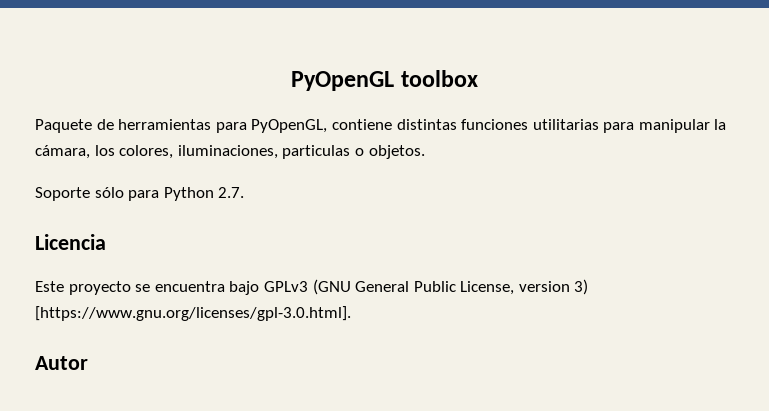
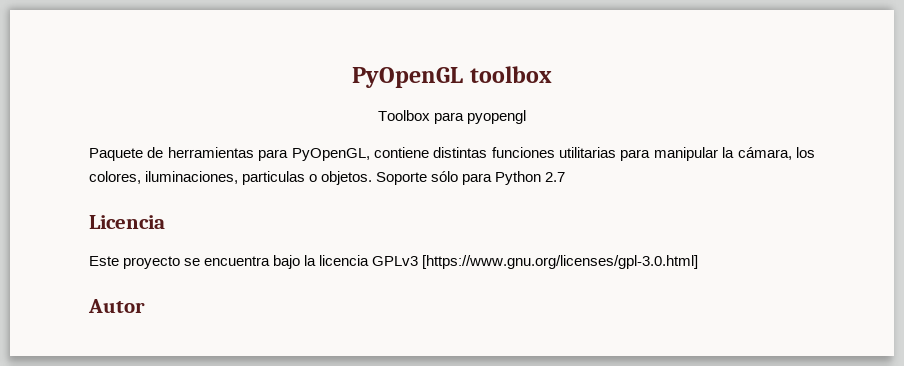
(478, 78) none -> [377,110,527,124] // Toolbox para pyopengl
(425, 152) // -> (373, 178) none
[218,187,245,198] 2.7. -> [545,172,566,182] 2.7
[263,279,589,295] [35,306,351,321] GPLv3 (GNU General Public License, version 3) [https://www.gnu.org/licenses/gpl-3.0.html]. -> [304,255,699,269] la licencia GPLv3 [https://www.gnu.org/licenses/gpl-3.0.html]

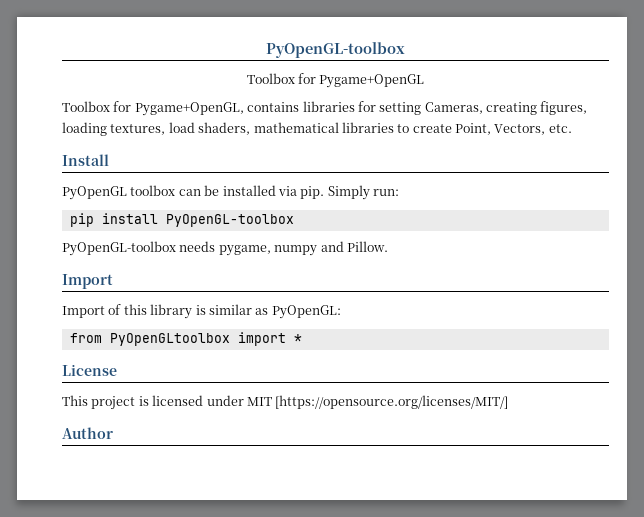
[352,66,552,88] [377,110,527,124] [89,147,815,161] [89,171,566,185] [89,215,165,229] [89,255,699,269] [88,299,145,313] PyOpenGL toolbox // Toolbox para pyopengl // Paquete de herramientas para PyOpenGL, contiene distintas funciones utilitarias para manipular la cámara, los colores, iluminaciones, particulas o objetos. Soporte sólo para Python 2.7 // Licencia // Este proyecto se encuentra bajo la licencia GPLv3 [https://www.gnu.org/licenses/gpl-3.0.html] // Autor -> [266,42,405,58] [246,73,425,88] [62,101,588,116] [62,122,572,136] [62,154,109,166] [62,185,399,200] [69,213,294,227] [62,241,388,256] [62,274,113,289] [62,304,341,319] [69,332,302,346] [62,364,117,376] [62,395,509,410] [62,427,113,439] PyOpenGL-toolbox // Toolbox for Pygame+OpenGL // Toolbox for Pygame+OpenGL, contains libraries for setting Cameras, creating figures, loading textures, load shaders, mathematical libraries to create Point, Vectors, etc. // Install // PyOpenGL toolbox can be installed via pip. Simply run: // pip install PyOpenGL-toolbox // PyOpenGL-toolbox needs pygame, numpy and Pillow. // Import // Import of this library is similar as PyOpenGL: // from PyOpenGLtoolbox import * // License // This project is licensed under MIT [https://opensource.org/licenses/MIT/] // Author

